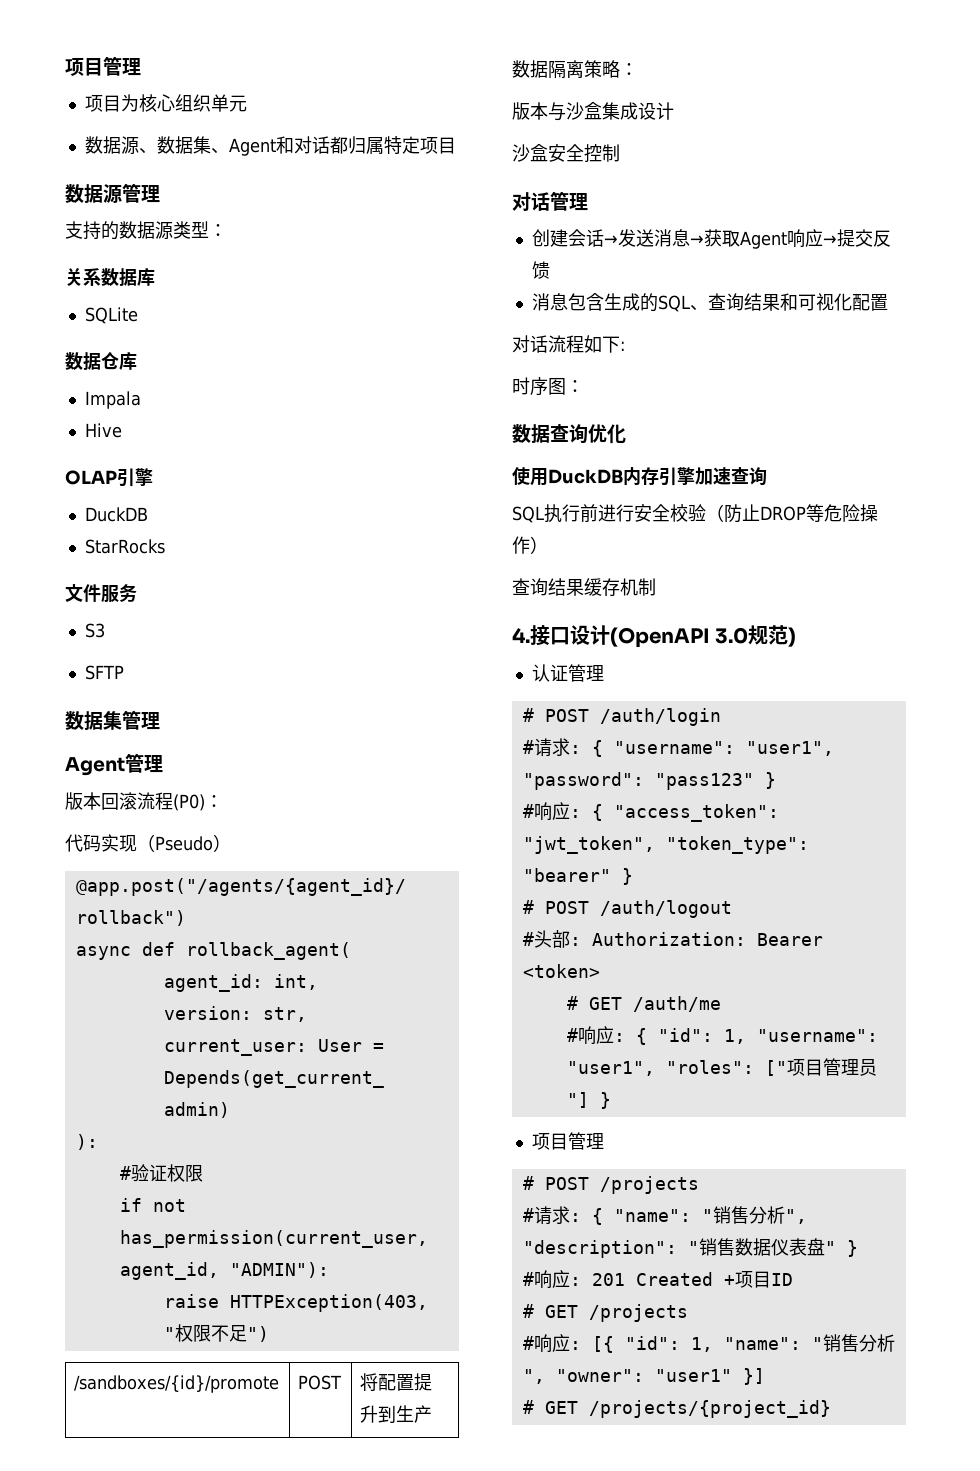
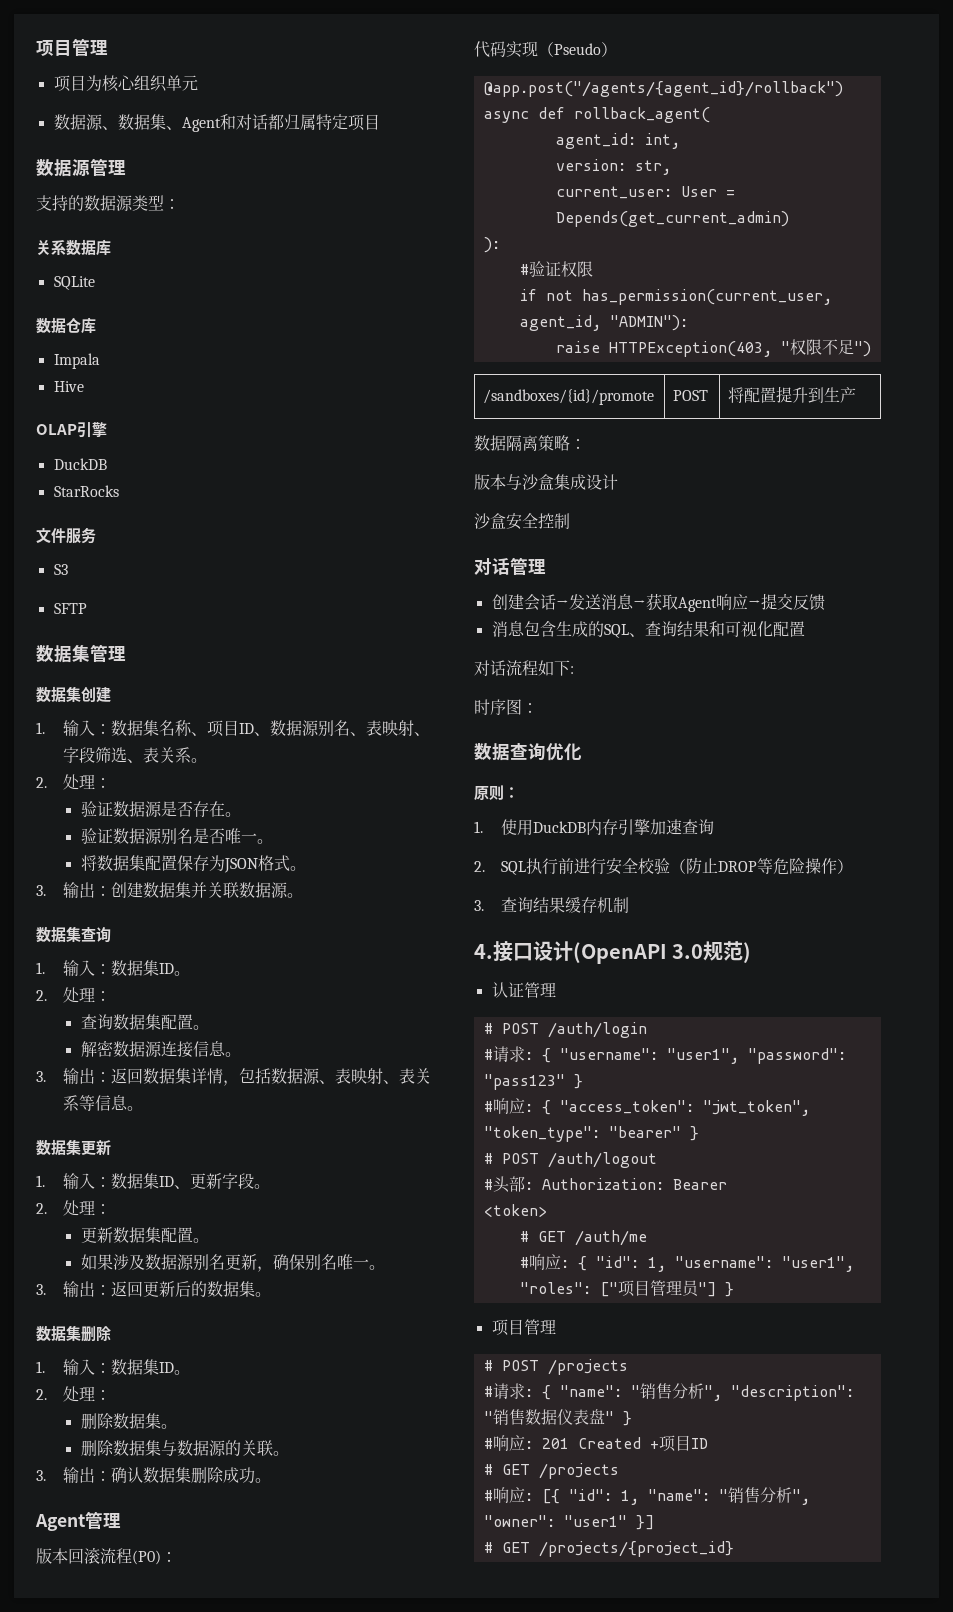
(160, 721) none -> [36,686,111,703] [36,720,431,737] [63,747,208,763] [36,774,112,790] [80,801,241,817] [80,828,273,844] [80,855,306,873] [36,882,304,898] [36,926,111,943] [36,960,191,976] [36,987,112,1003] [80,1014,209,1030] [80,1040,241,1058] [36,1068,432,1086] [63,1095,144,1111] [36,1139,111,1156] [36,1173,271,1189] [36,1200,112,1216] [80,1227,209,1243] [80,1254,385,1272] [36,1281,272,1297] [36,1325,111,1342] [36,1359,191,1375] [36,1386,112,1402] [80,1413,177,1429] [80,1440,289,1456] [36,1467,272,1484] // 数据集创建 // 1.输入：数据集名称、项目ID、数据源别名、表映射、字段筛选、表关系。 // 2.处理： // 验证数据源是否存在。 // 验证数据源别名是否唯一。 // 将数据集配置保存为JSON格式。 // 3.输出：创建数据集并关联数据源。 // 数据集查询 // 1.输入：数据集ID。 // 2.处理： // 查询数据集配置。 // 解密数据源连接信息。 // 3.输出：返回数据集详情，包括数据源、表映射、表关系等信息。 // 数据集更新 // 1.输入：数据集ID、更新字段。 // 2.处理： // 更新数据集配置。 // 如果涉及数据源别名更新，确保别名唯一。 // 3.输出：返回更新后的数据集。 // 数据集删除 // 1.输入：数据集ID。 // 2.处理： // 删除数据集。 // 删除数据集与数据源的关联。 // 3.输出：确认数据集删除成功。
(626, 434) none -> [474,785,519,800] [474,821,483,833] 原则： // 1.
(767, 476) none -> [474,861,485,872] 2.
(548, 545) none -> [474,900,484,911] 3.

